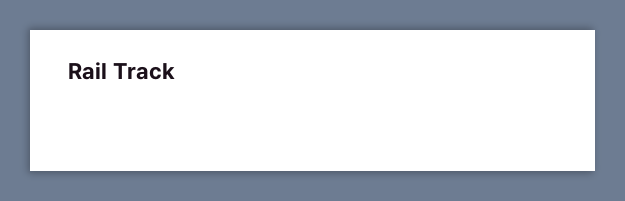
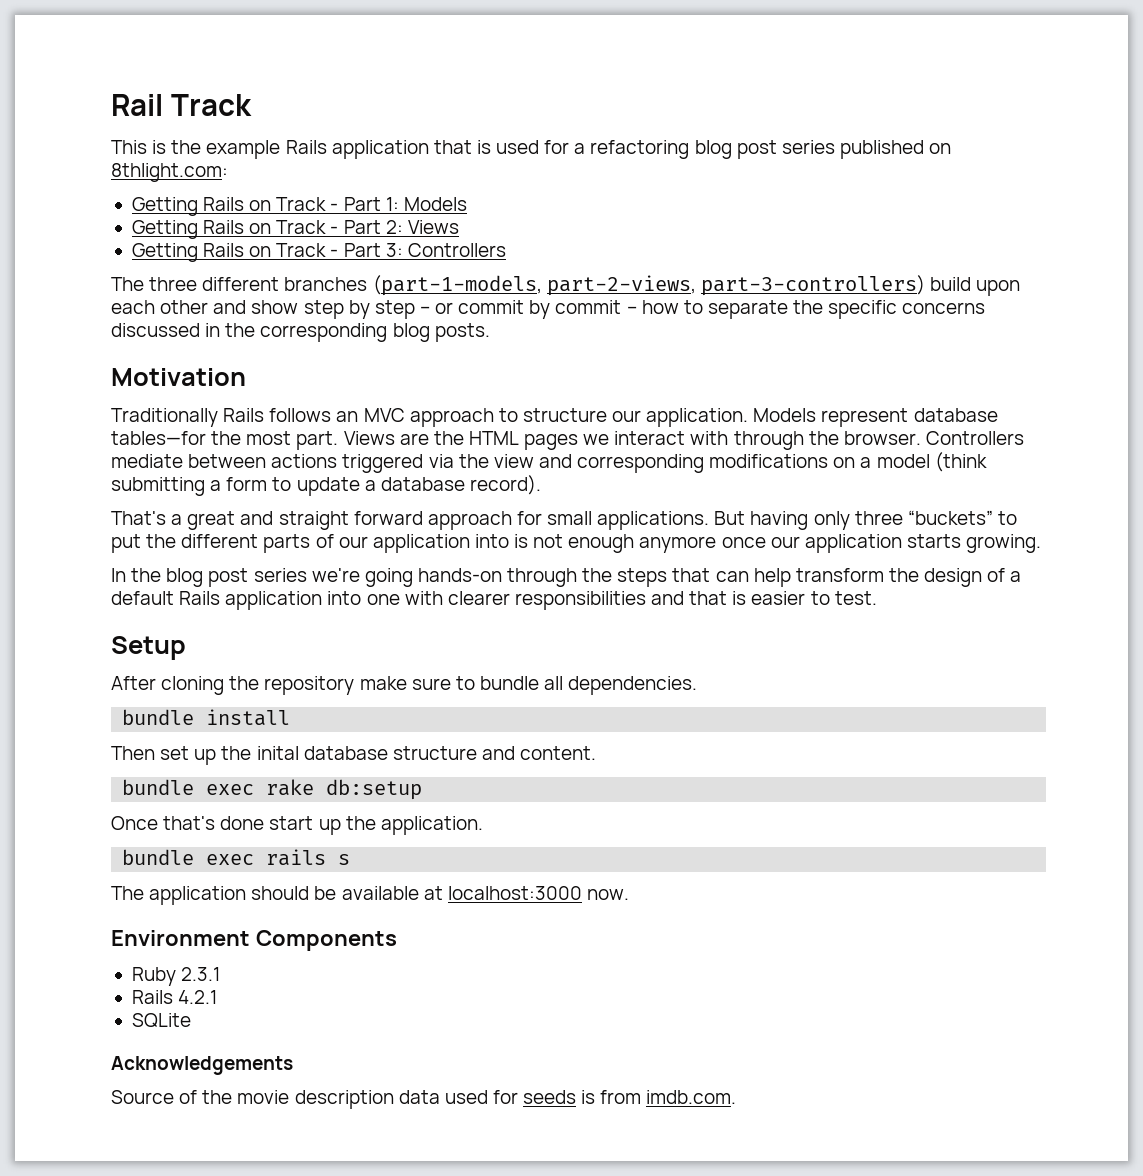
(176, 71) none -> [111,140,952,159] [111,163,228,182] [131,197,467,216] [131,220,459,239] [131,243,506,262] [111,275,1021,296] [111,300,986,319] [111,323,490,342] [111,368,246,386] [111,408,998,427] [111,431,1024,450] [111,452,987,473] [111,475,541,496] [111,510,1017,530] [111,534,1042,553] [111,568,1022,587] [111,591,877,610] [111,636,186,660] [111,676,698,695] [122,709,291,726] [111,746,597,765] [122,779,423,800] [111,816,483,835] [122,849,351,866] [111,886,629,905] [111,930,397,951] [131,967,221,986] [131,990,218,1004] [131,1013,191,1028] [111,1056,293,1075] [111,1090,737,1109] // This is the example Rails application that is used for a refactoring blog post series published on 8thlight.com: // Getting Rails on Track - Part 1: Models // Getting Rails on Track - Part 2: Views // Getting Rails on Track - Part 3: Controllers // The three different branches (part-1-models, part-2-views, part-3-controllers) build upon each other and show step by step – or commit by commit – how to separate the specific concerns discussed in the corresponding blog posts. // Motivation // Traditionally Rails follows an MVC approach to structure our application. Models represent database tables—for the most part. Views are the HTML pages we interact with through the browser. Controllers mediate between actions triggered via the view and corresponding modifications on a model (think submitting a form to update a database record). // That's a great and straight forward approach for small applications. But having only three “buckets” to put the different parts of our application into is not enough anymore once our application starts growing. // In the blog post series we're going hands-on through the steps that can help transform the design of a default Rails application into one with clearer responsibilities and that is easier to test. // Setup // After cloning the repository make sure to bundle all dependencies. // bundle install // Then set up the inital database structure and content. // bundle exec rake db:setup // Once that's done start up the application. // bundle exec rails s // The application should be available at localhost:3000 now. // Environment Components // Ruby 2.3.1 // Rails 4.2.1 // SQLite // Acknowledgements // Source of the movie description data used for seeds is from imdb.com.

